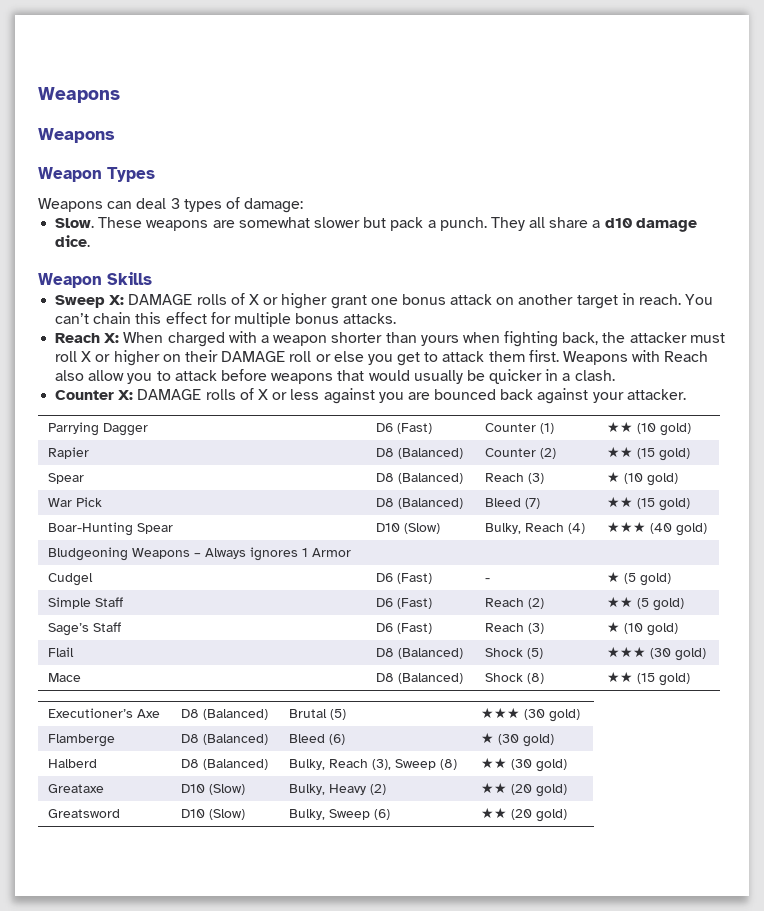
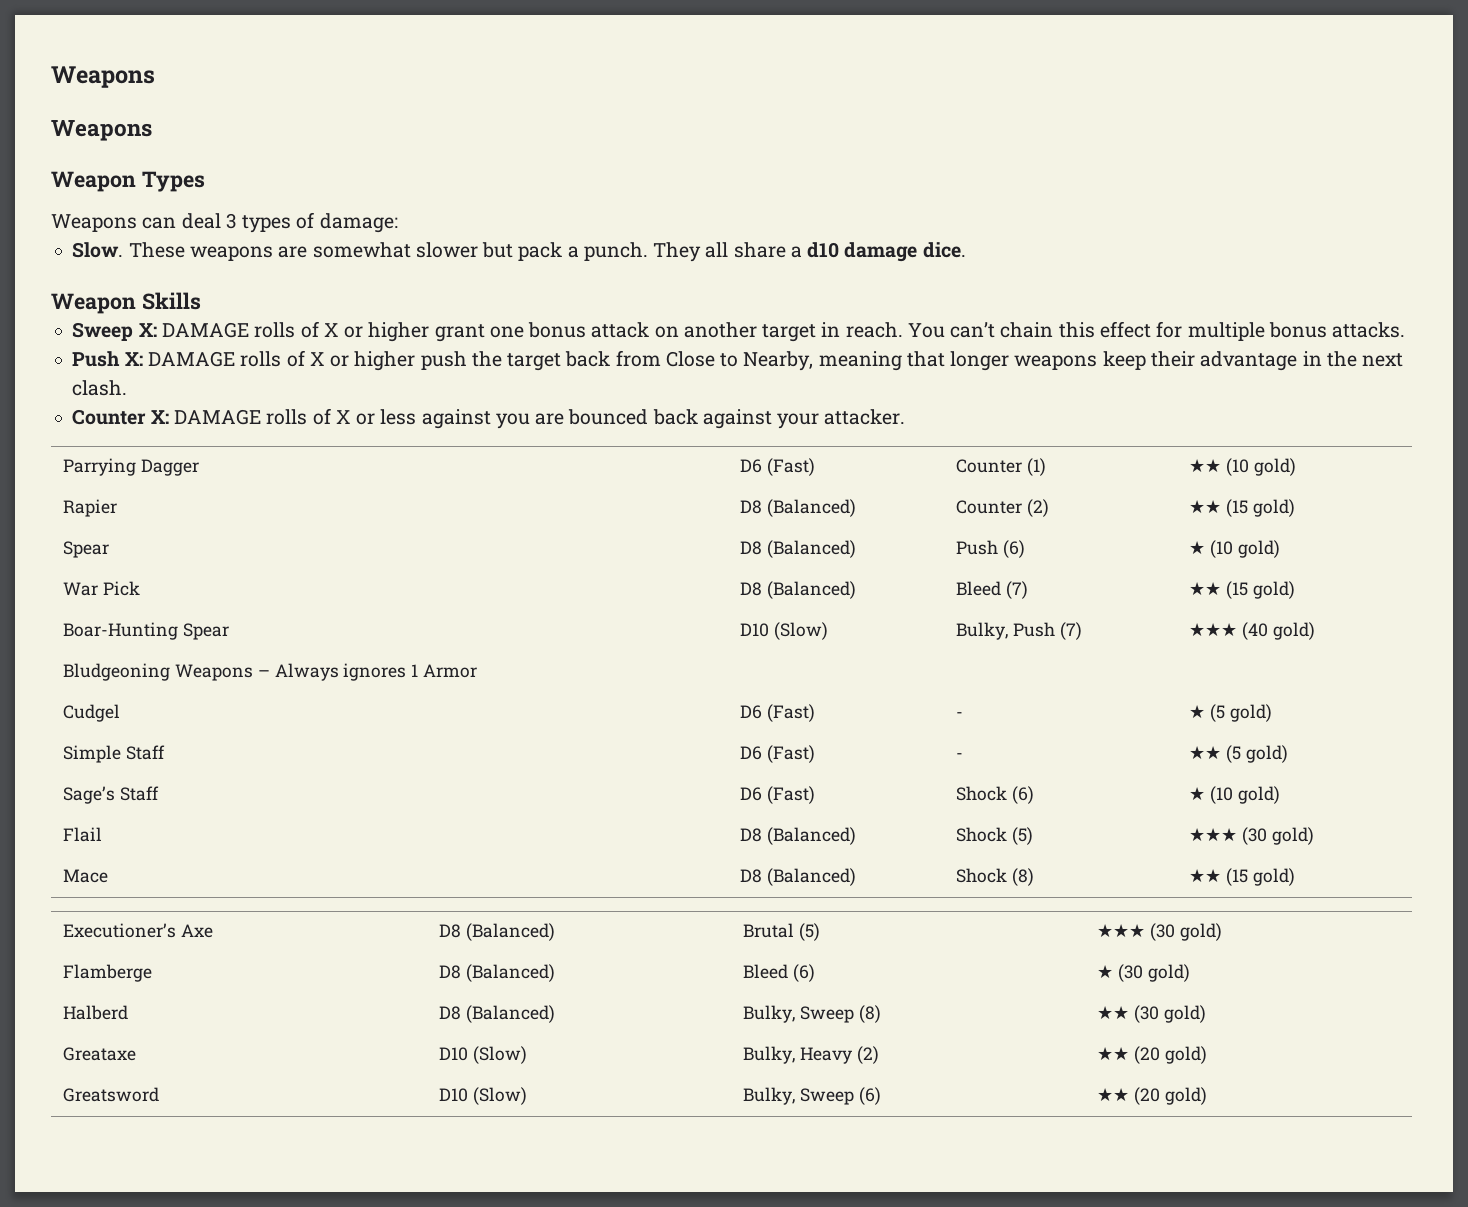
[55,331,725,347] [55,350,709,366] [55,369,571,384] Reach X: When charged with a weapon shorter than yours when fighting back, the attacker must roll X or higher on their DAMAGE roll or else you get to attack them first. Weapons with Reach also allow you to attack before weapons that would usually be quicker in a -> [72,350,1404,371] Push X: DAMAGE rolls of X or higher push the target back from Close to Nearby, meaning that longer weapons keep their advantage in the next
[484,473,544,484] Reach (3) -> [956,540,1026,558] Push (6)
[524,523,585,534] Reach (4) -> [1013,622,1082,640] Push (7)
[484,598,544,609] Reach (2) -> [956,753,964,759] -
[484,623,544,634] Reach (3) -> [956,786,1035,804] Shock (6)
[328,759,391,770] Reach (3), -> (796, 1014) none

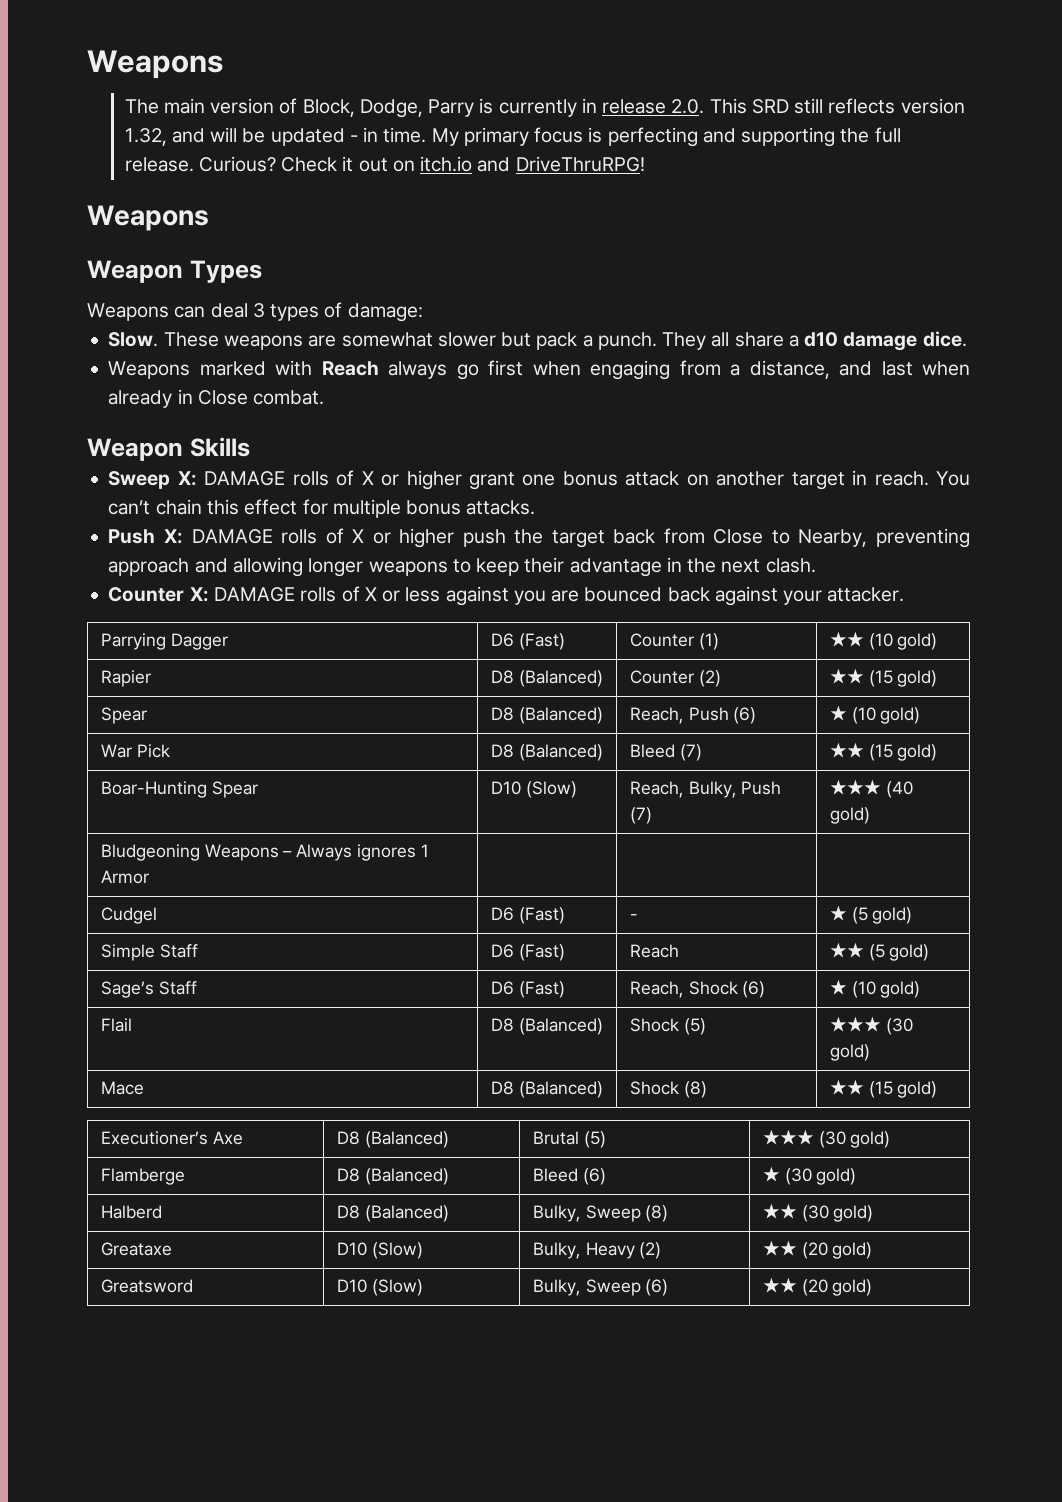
[51,66,155,88] Weapons -> [87,50,223,79] [124,98,965,118] [124,127,901,147] [124,156,645,172] Weapons // The main version of Block, Dodge, Parry is currently in release 2.0. This SRD still reflects version 1.32, and will be updated - in time. My primary focus is perfecting and supporting the full release. Curious? Check it out on itch.io and DriveThruRPG!
(966, 250) none -> [108,360,971,380] [108,389,325,408] // Weapons marked with Reach always go first when engaging from a distance, and last when already in Close combat.
[818,351,945,371] meaning that -> [875,528,970,548] [108,557,303,577] preventing approach and allowing
(1098, 362) none -> [452,559,471,573] to
(857, 549) none -> [629,707,684,724] Reach,
(829, 631) none -> [629,781,684,798] Reach,
[956,753,964,759] - -> [629,944,679,958] Reach
(816, 795) none -> [629,981,684,998] Reach,

